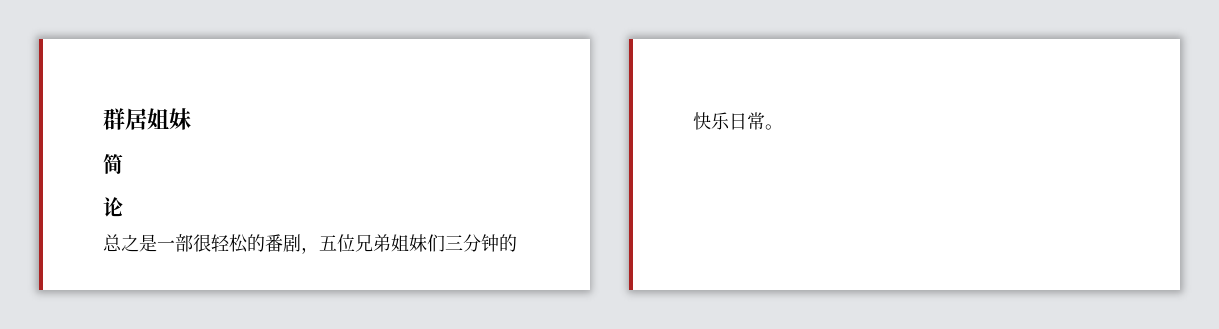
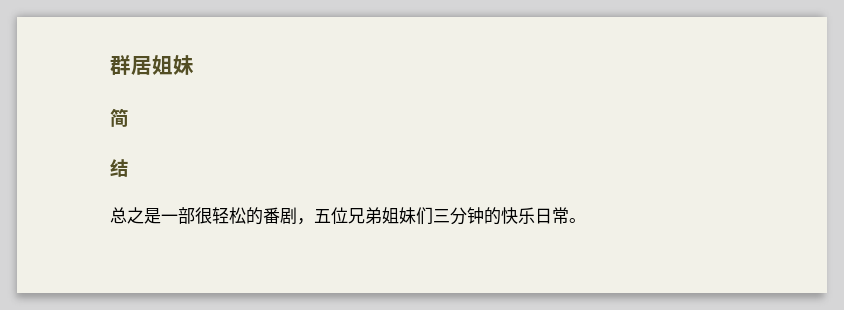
[103,197,123,217] 论 -> [110,159,129,177] 结

